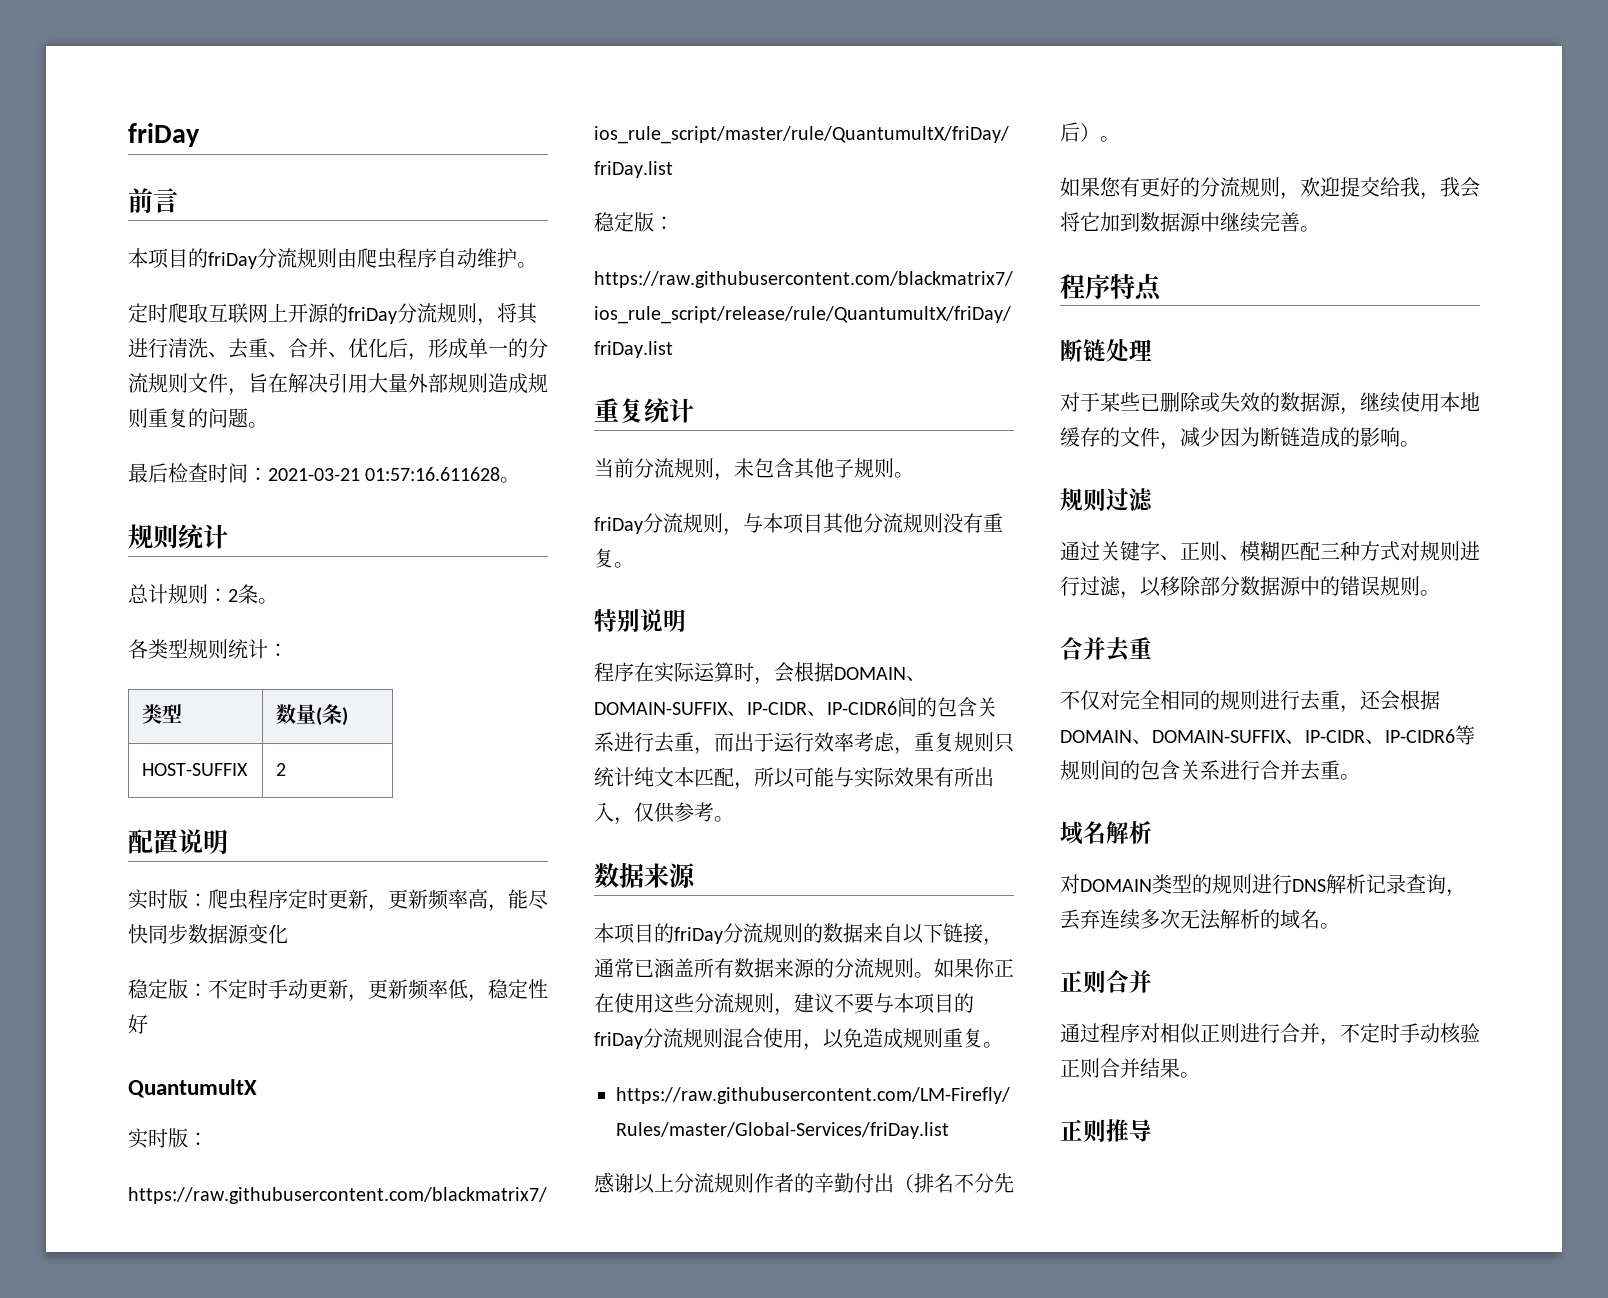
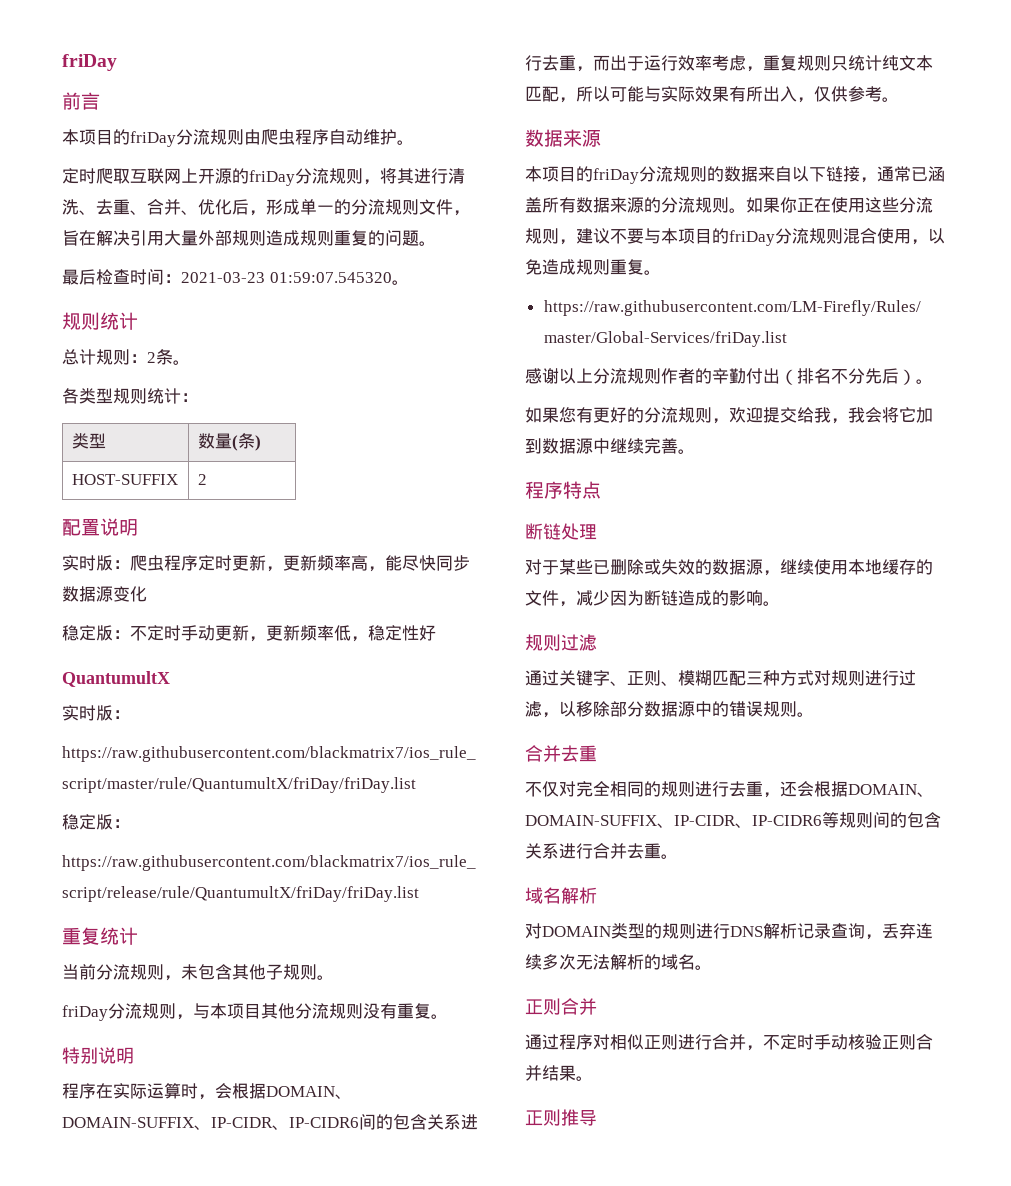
[268,467,501,481] 2021-03-21 01:57:16.611628 -> [181,272,392,283] 2021-03-23 01:59:07.545320

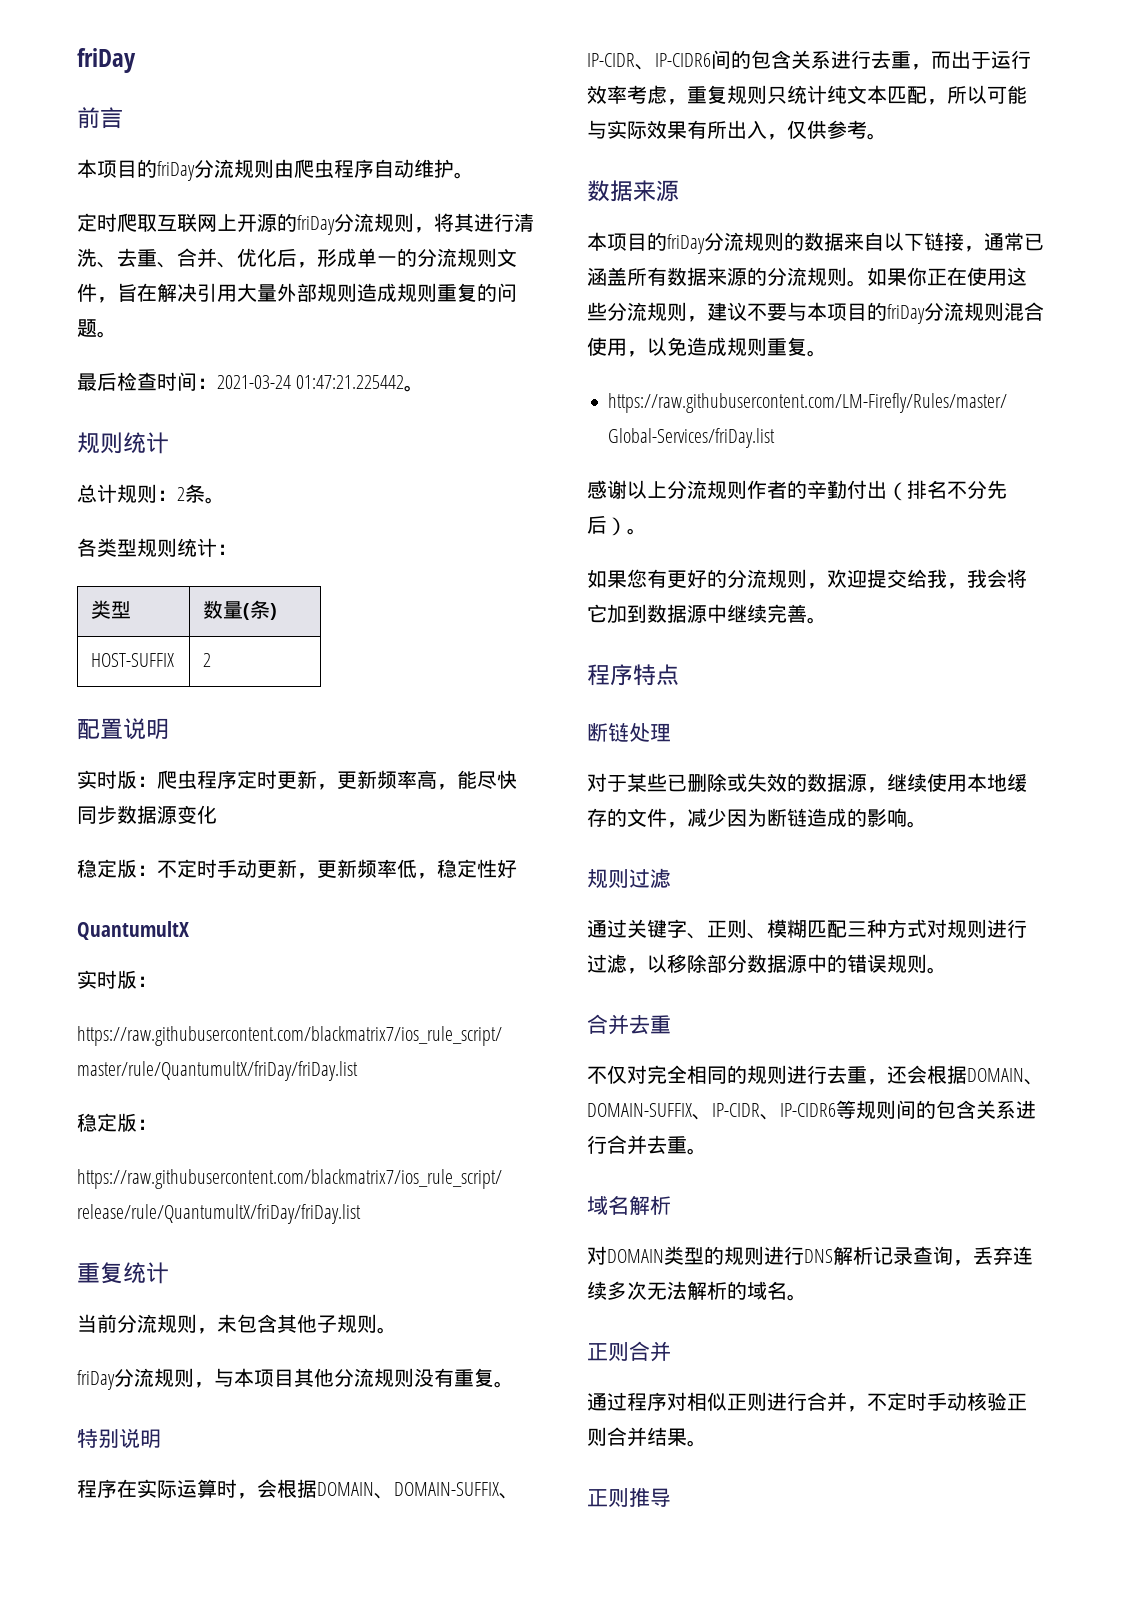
[181,272,392,283] 2021-03-23 01:59:07.545320 -> [217,375,405,389] 2021-03-24 01:47:21.225442

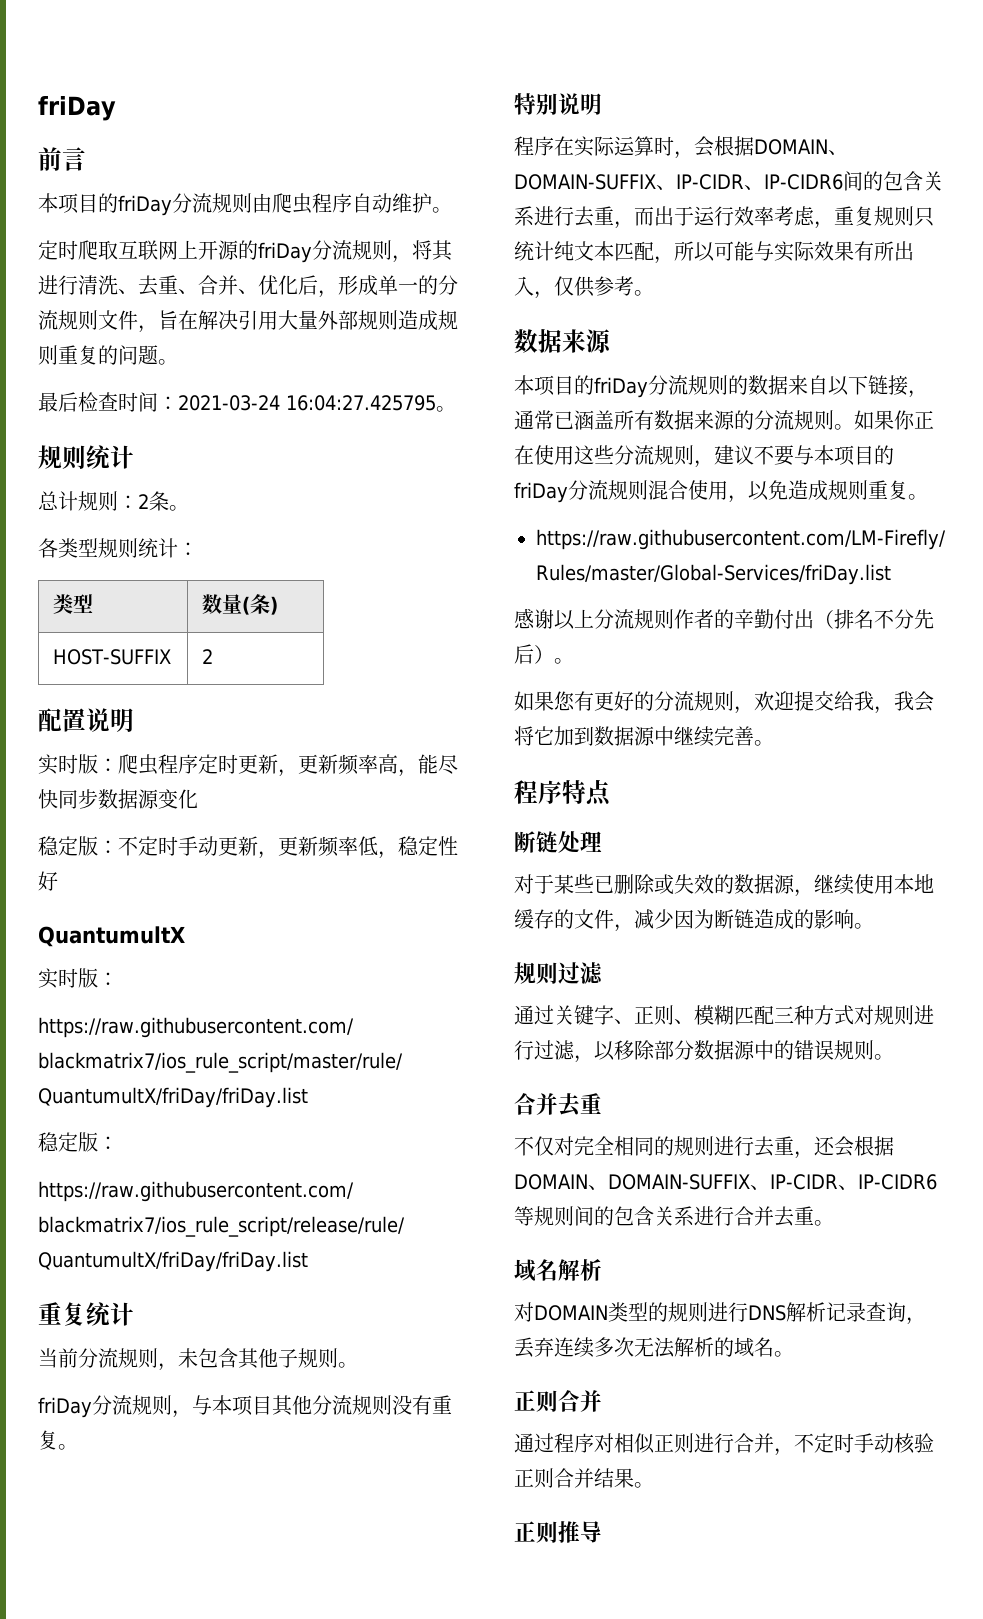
[296,375,405,389] 01:47:21.225442 -> [286,395,436,411] 16:04:27.425795

